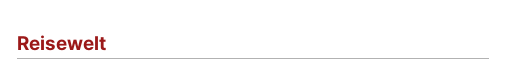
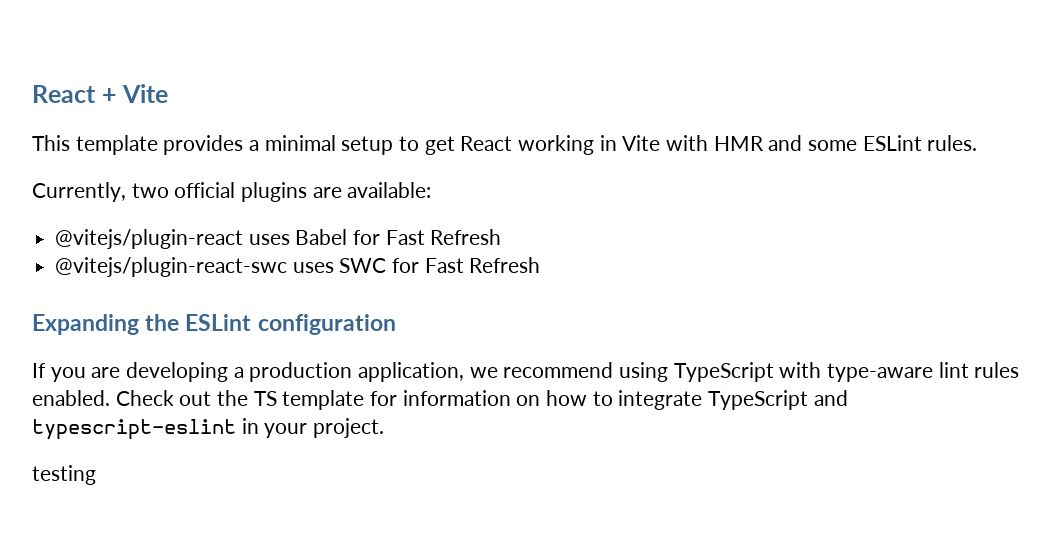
[17,35,106,51] Reisewelt -> [32,84,169,103] [32,135,978,155] [32,182,432,202] [55,229,502,249] [55,257,541,277] [32,314,396,335] [32,362,1020,382] [32,390,848,410] [32,418,385,440] [32,465,96,485] React + Vite // This template provides a minimal setup to get React working in Vite with HMR and some ESLint rules. // Currently, two official plugins are available: // @vitejs/plugin-react uses Babel for Fast Refresh // @vitejs/plugin-react-swc uses SWC for Fast Refresh // Expanding the ESLint configuration // If you are developing a production application, we recommend using TypeScript with type-aware lint rules enabled. Check out the TS template for information on how to integrate TypeScript and typescript-eslint in your project. // testing

